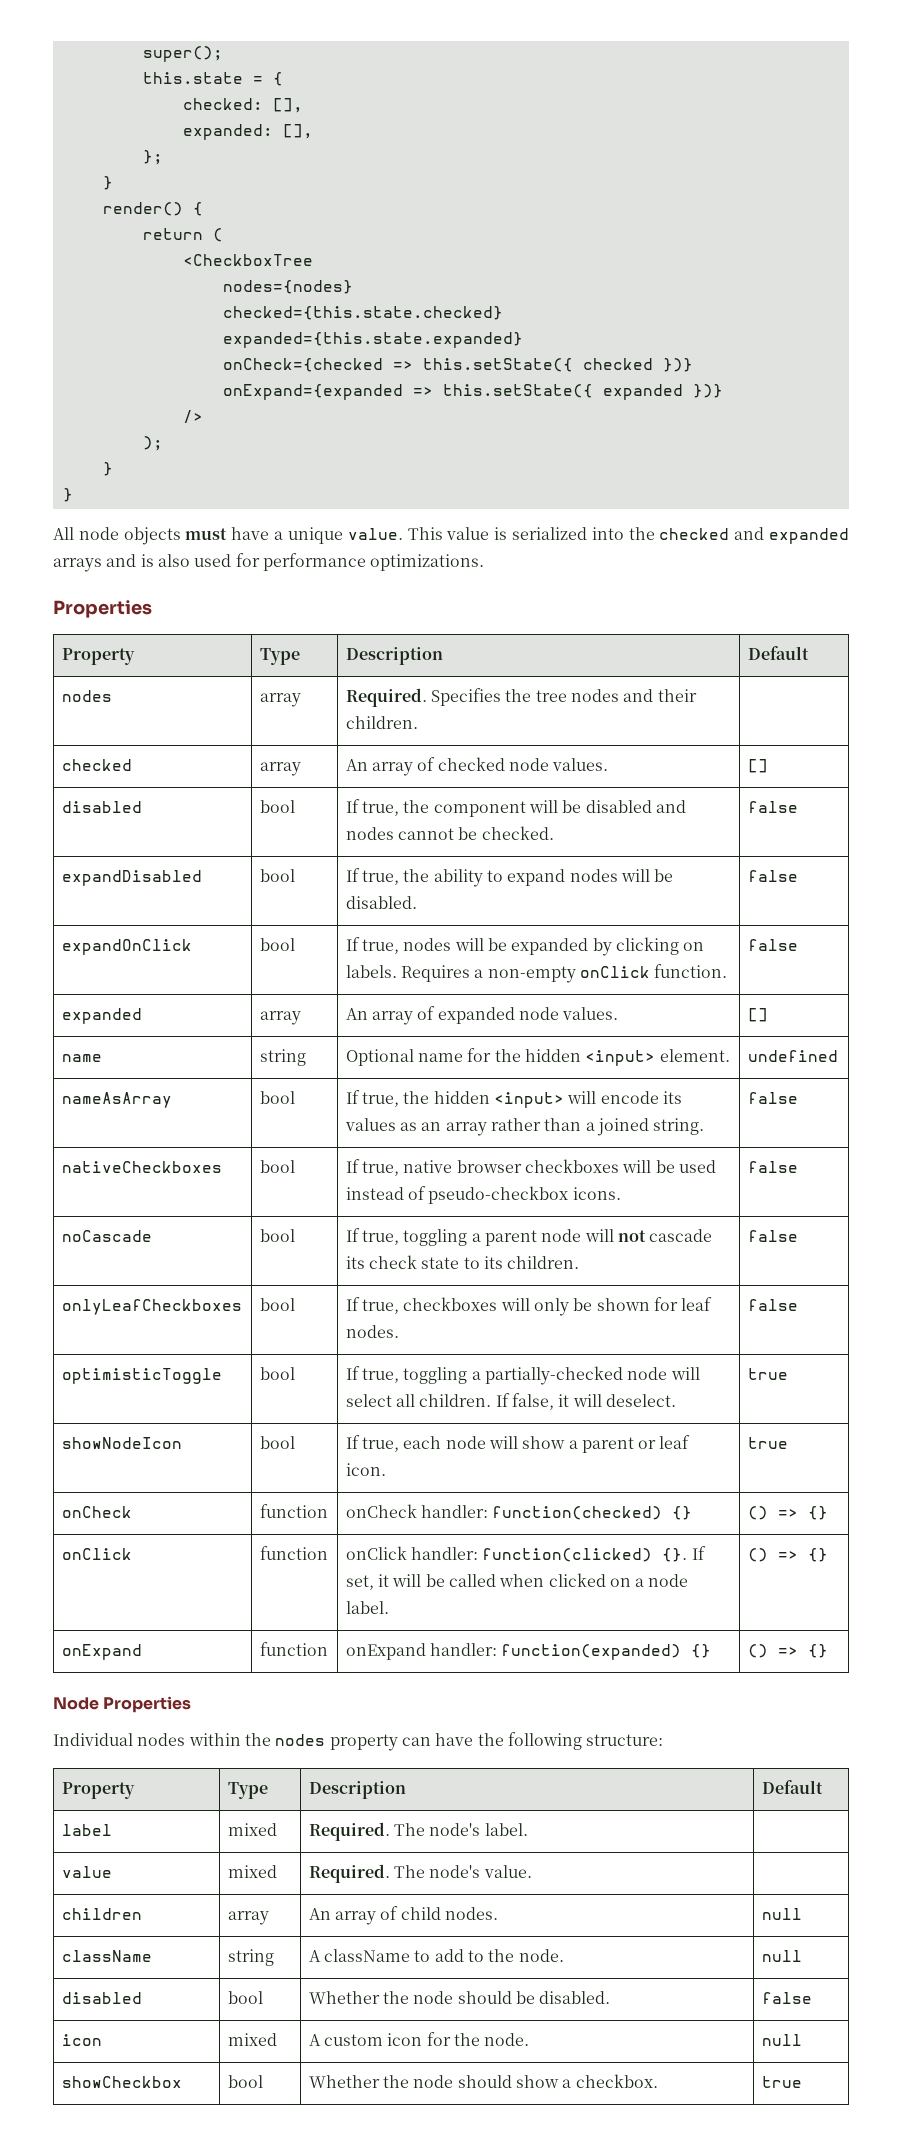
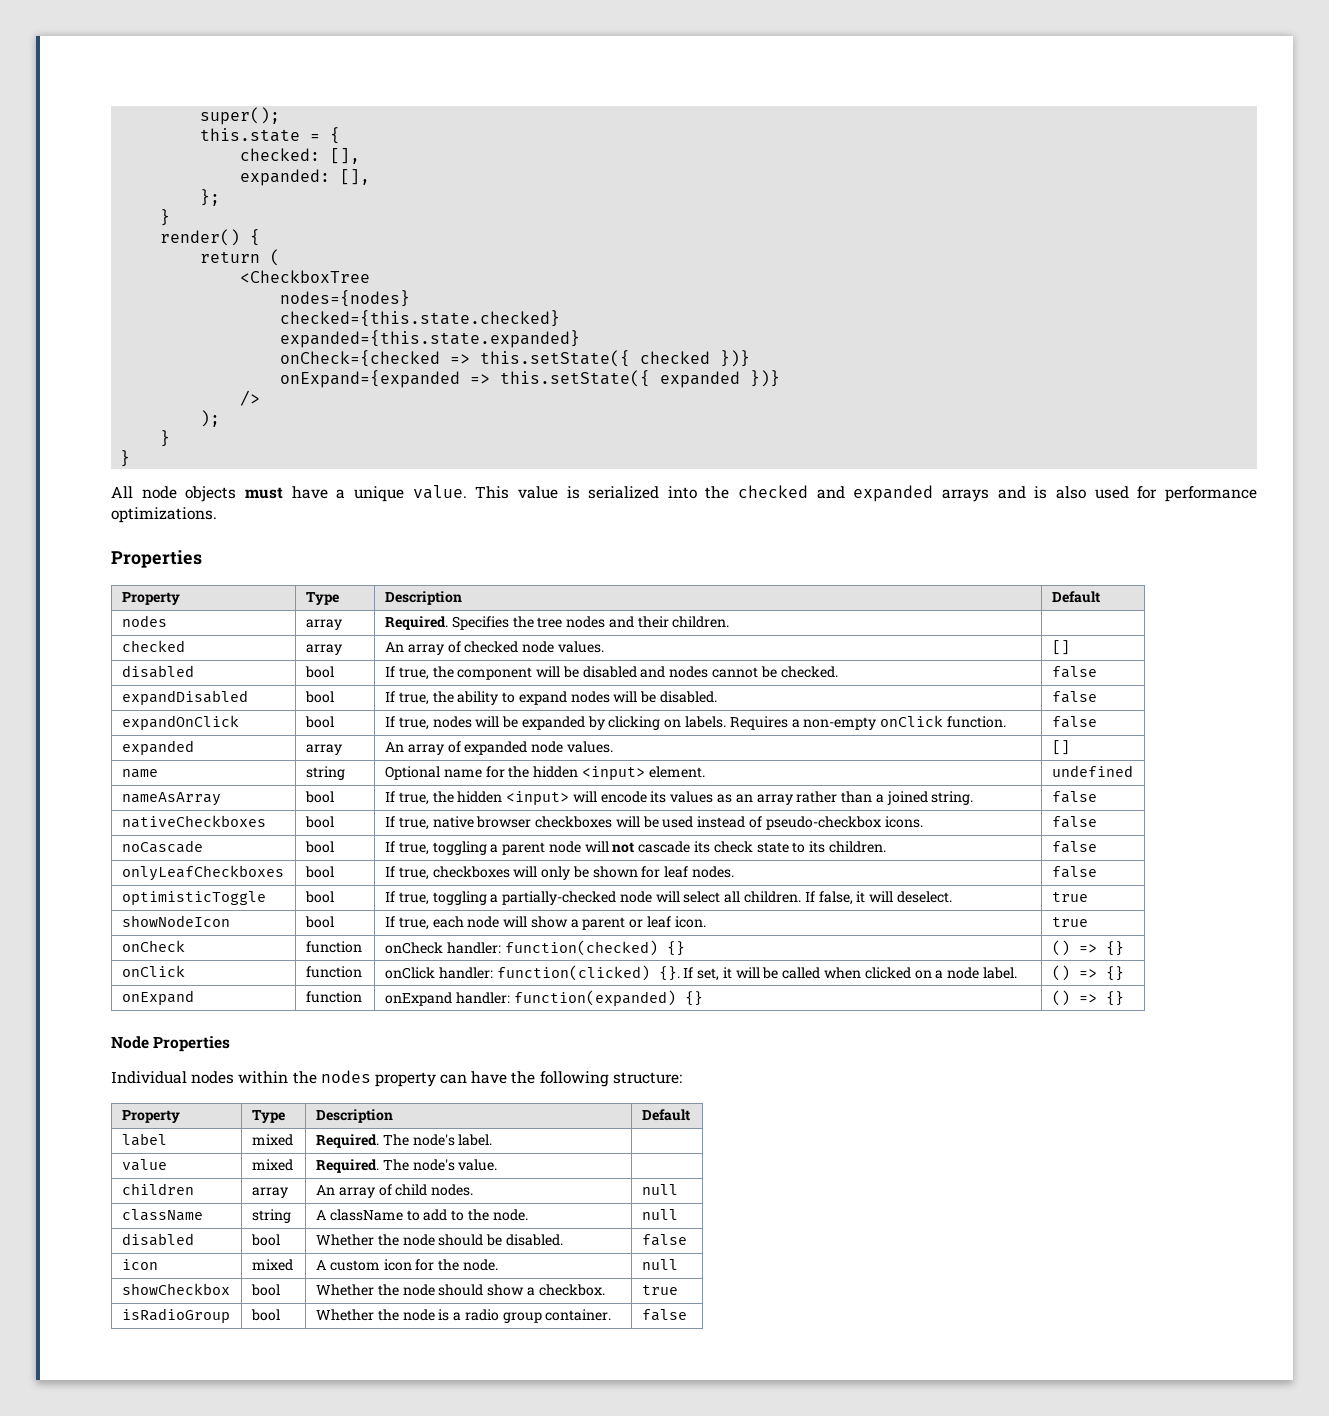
(802, 2082) none -> [121,1308,230,1323] [250,1309,280,1321] [315,1309,612,1323] [641,1309,687,1321] // isRadioGroup | bool | Whether the node is a radio group container. | false

